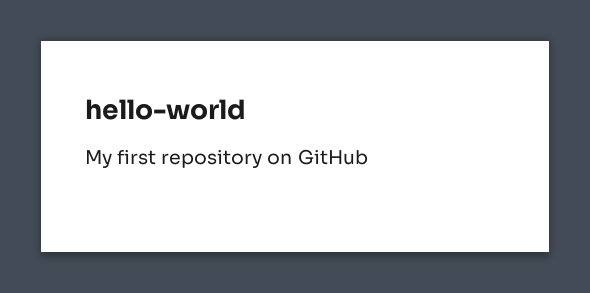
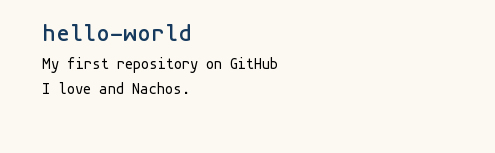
(368, 157) none -> [42,82,190,94] // I love and Nachos.

